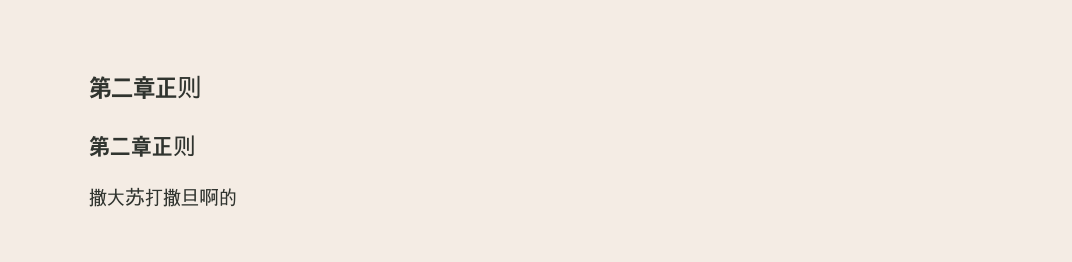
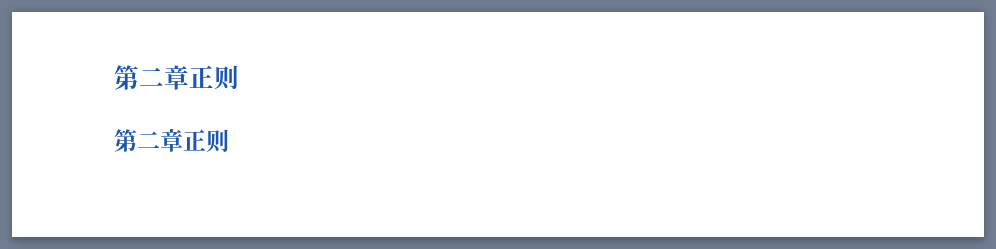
[89,187,237,207] // 撒大苏打撒旦啊的 -> (229, 141) none

